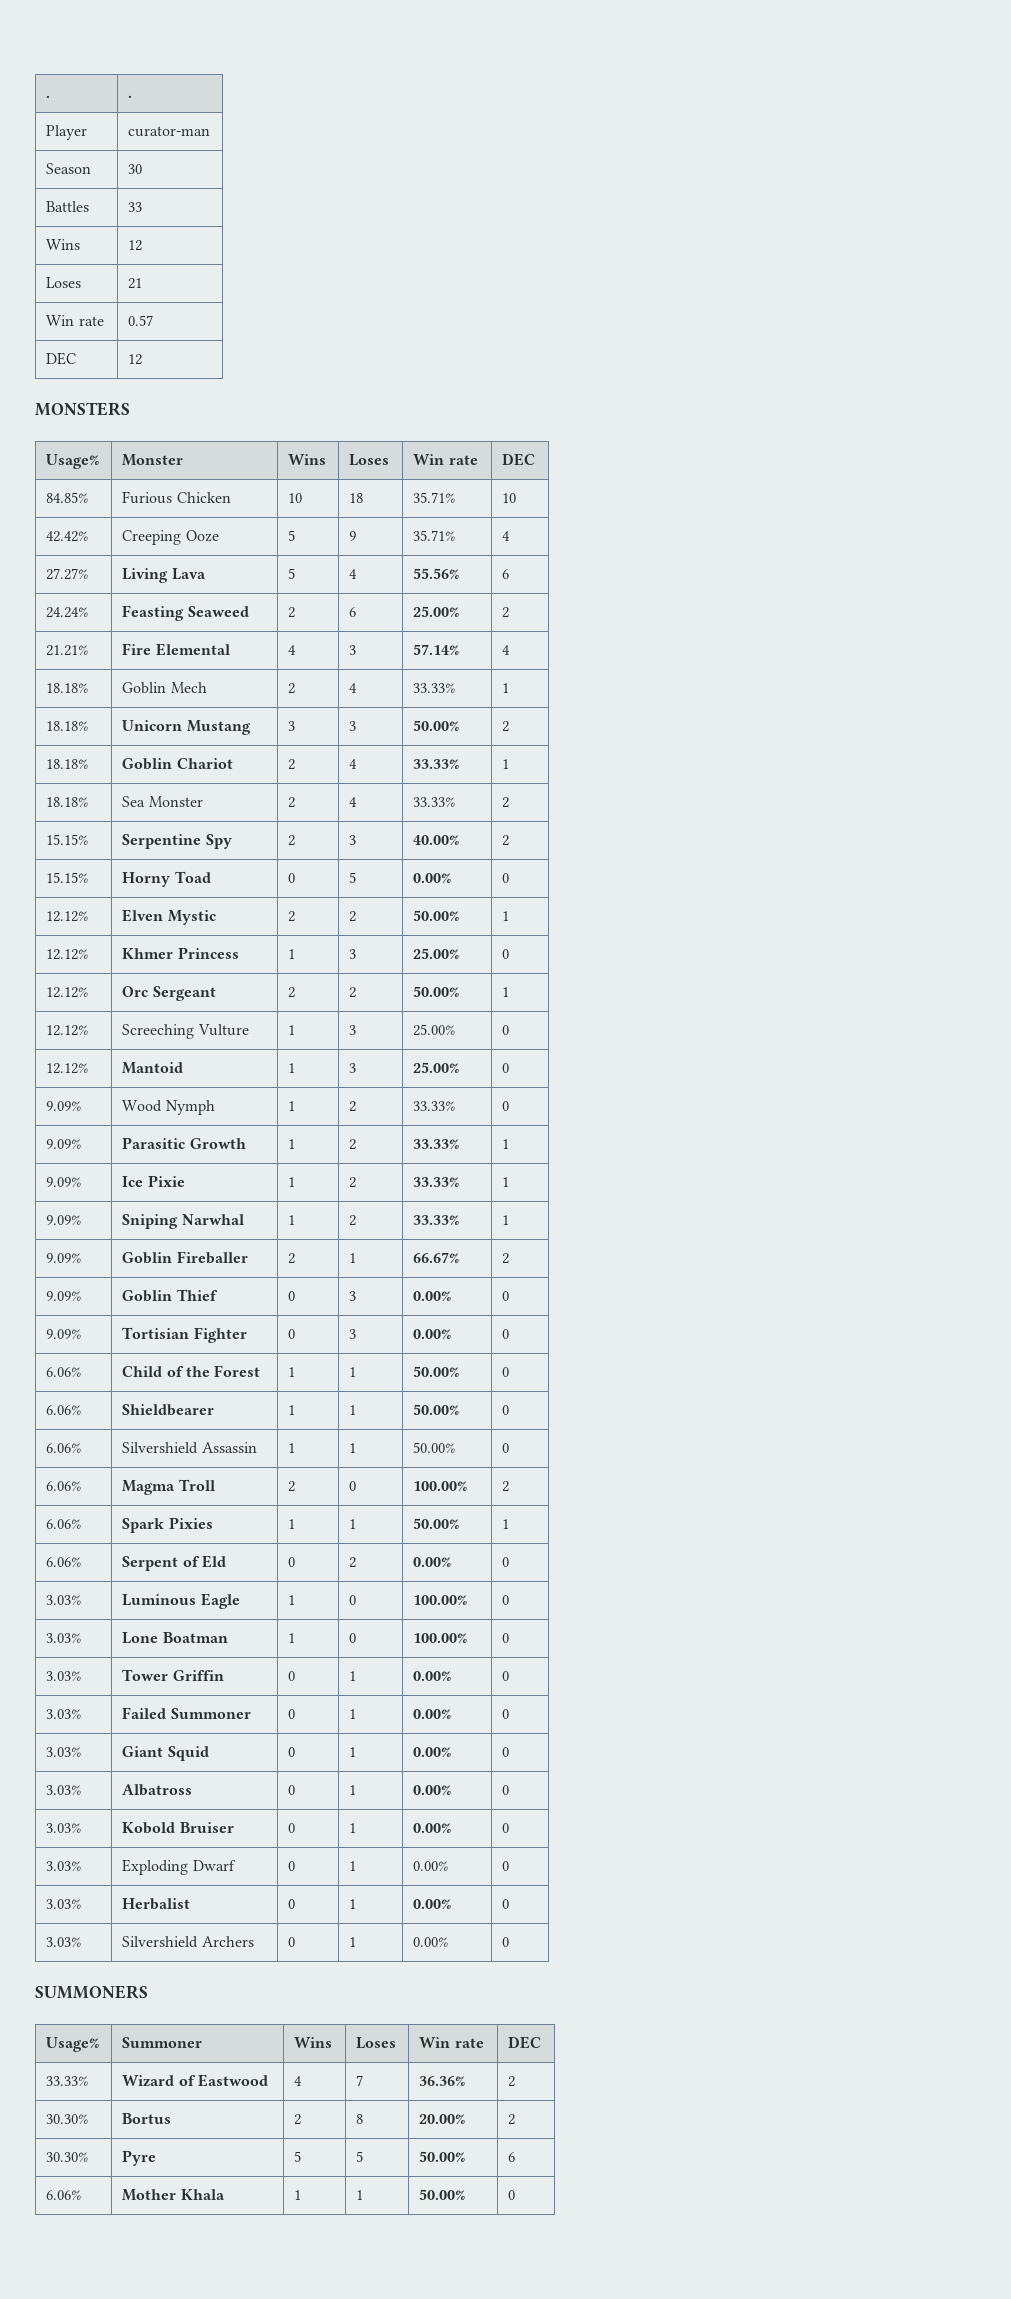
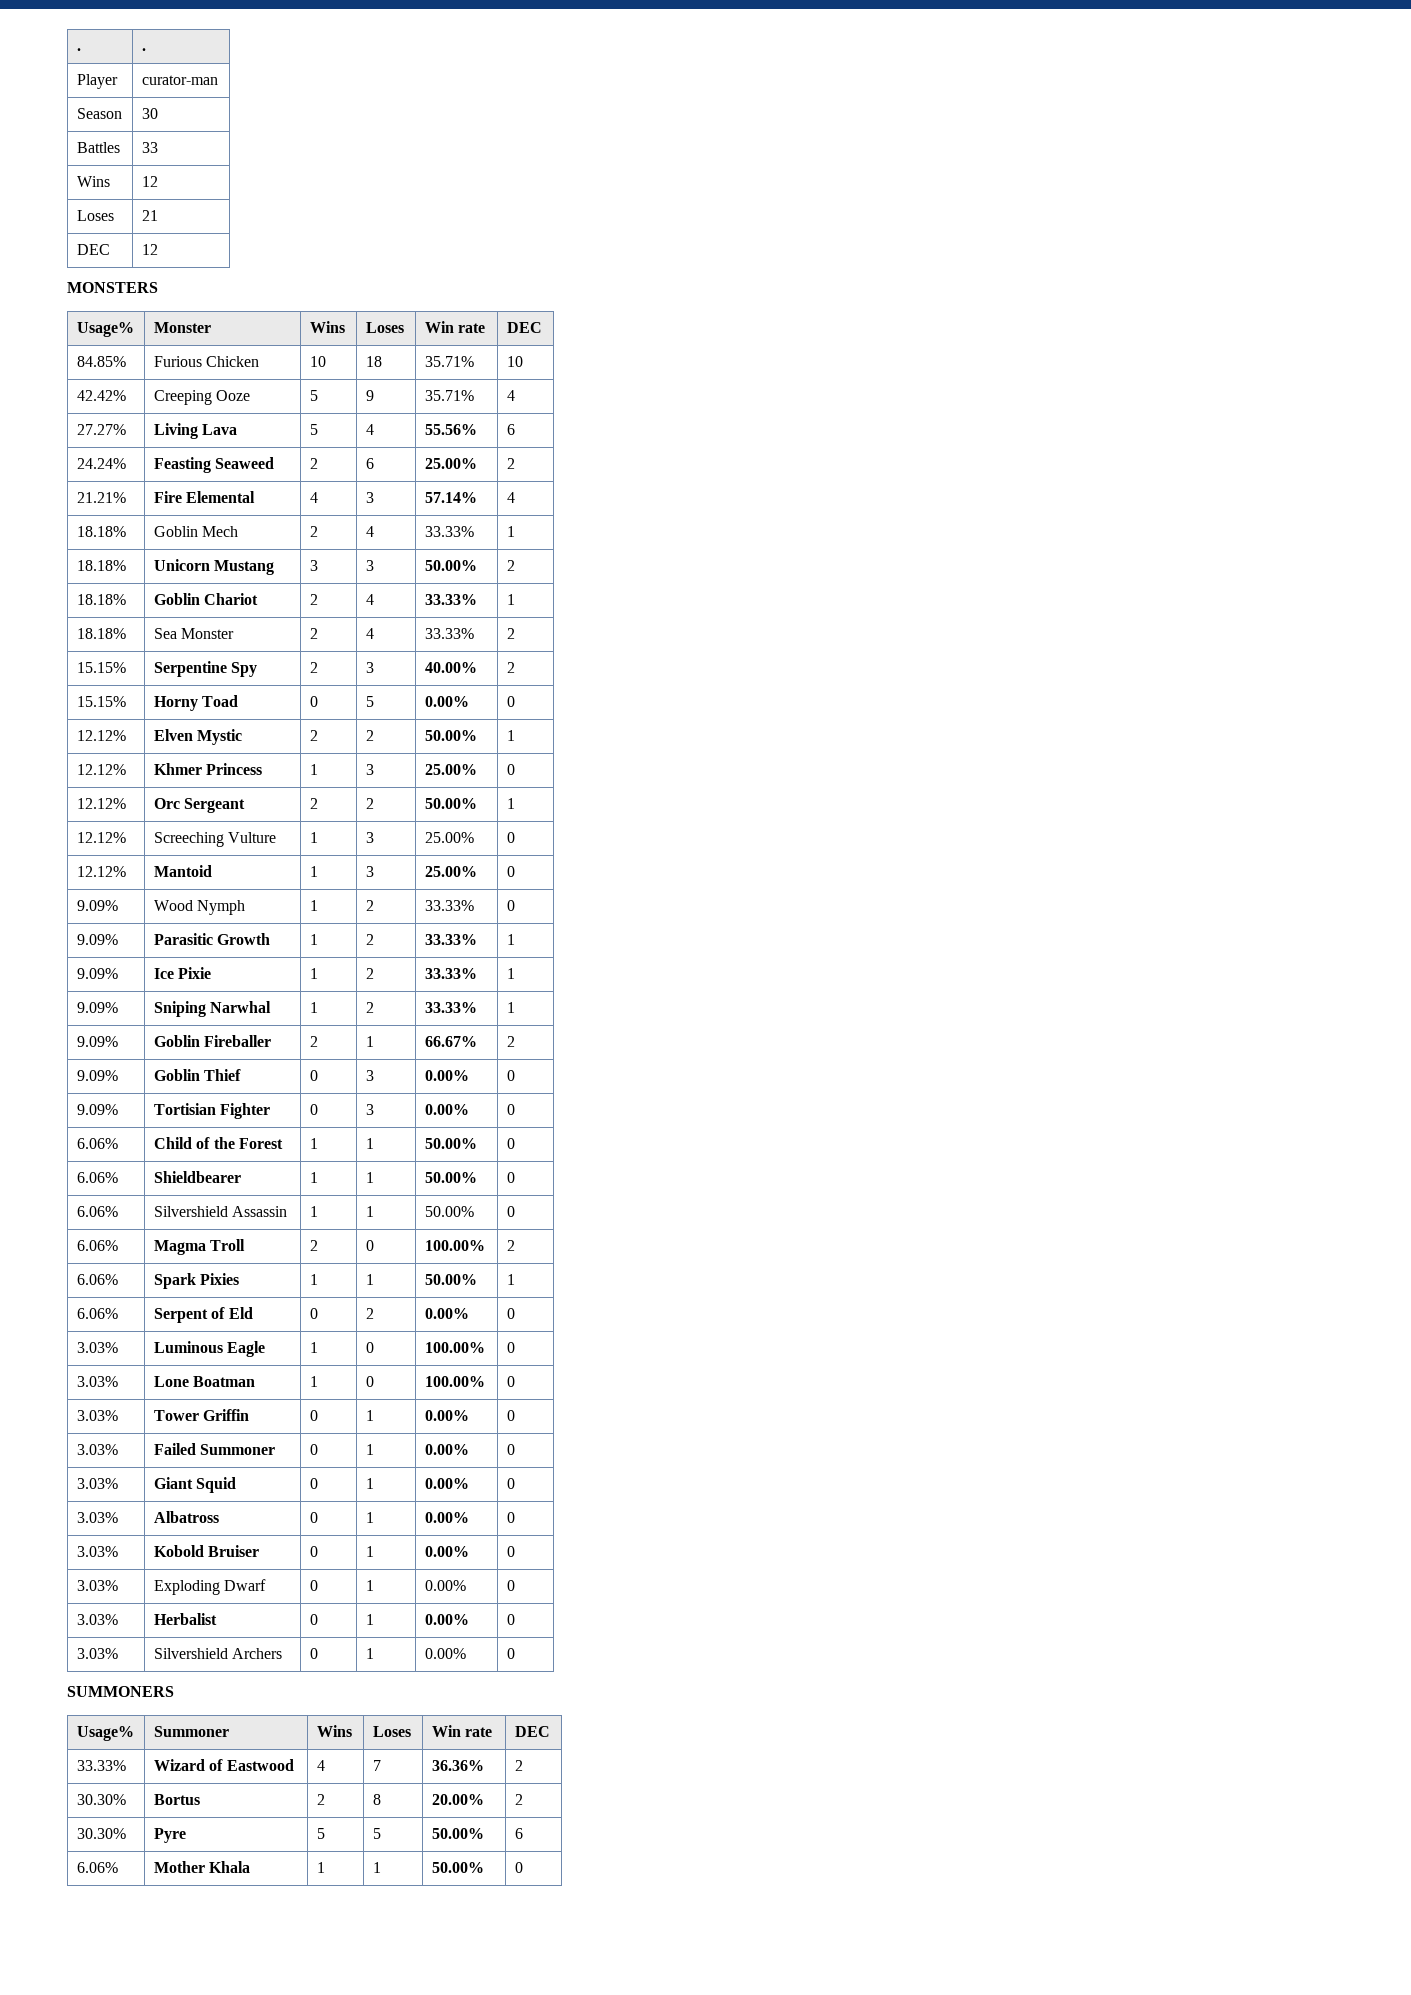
[46,315,104,326] [128,315,154,326] // Win rate | 0.57 -> (158, 215) none

